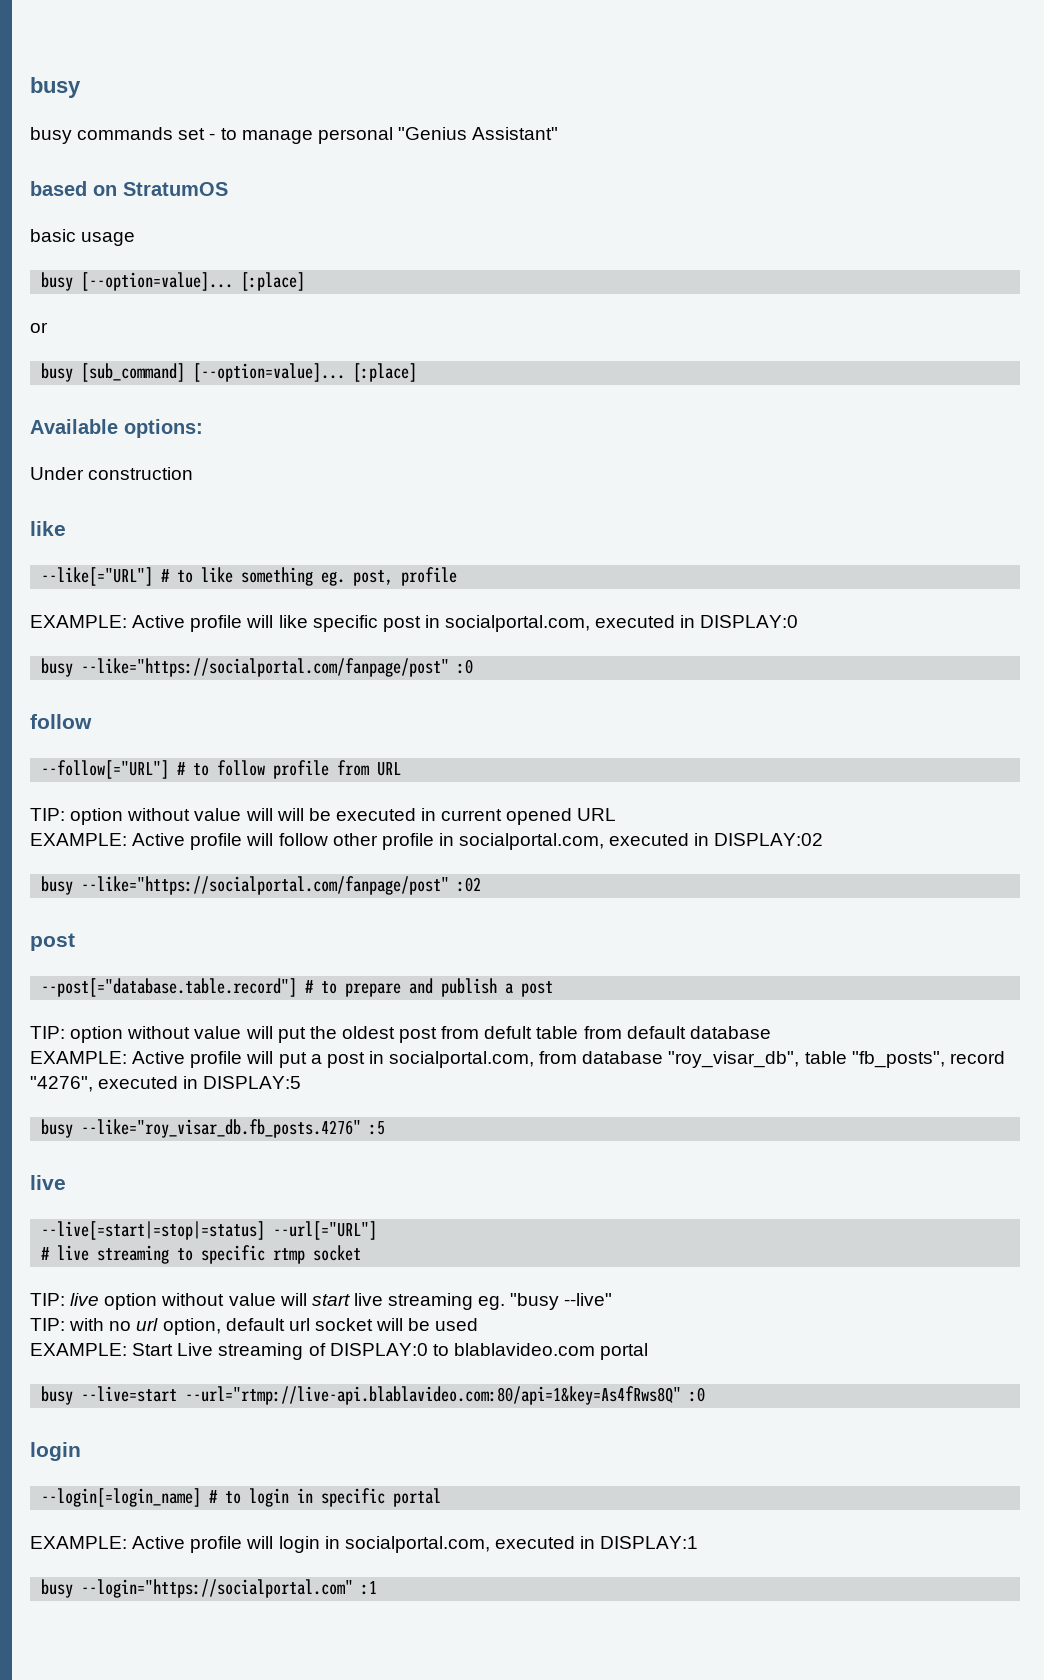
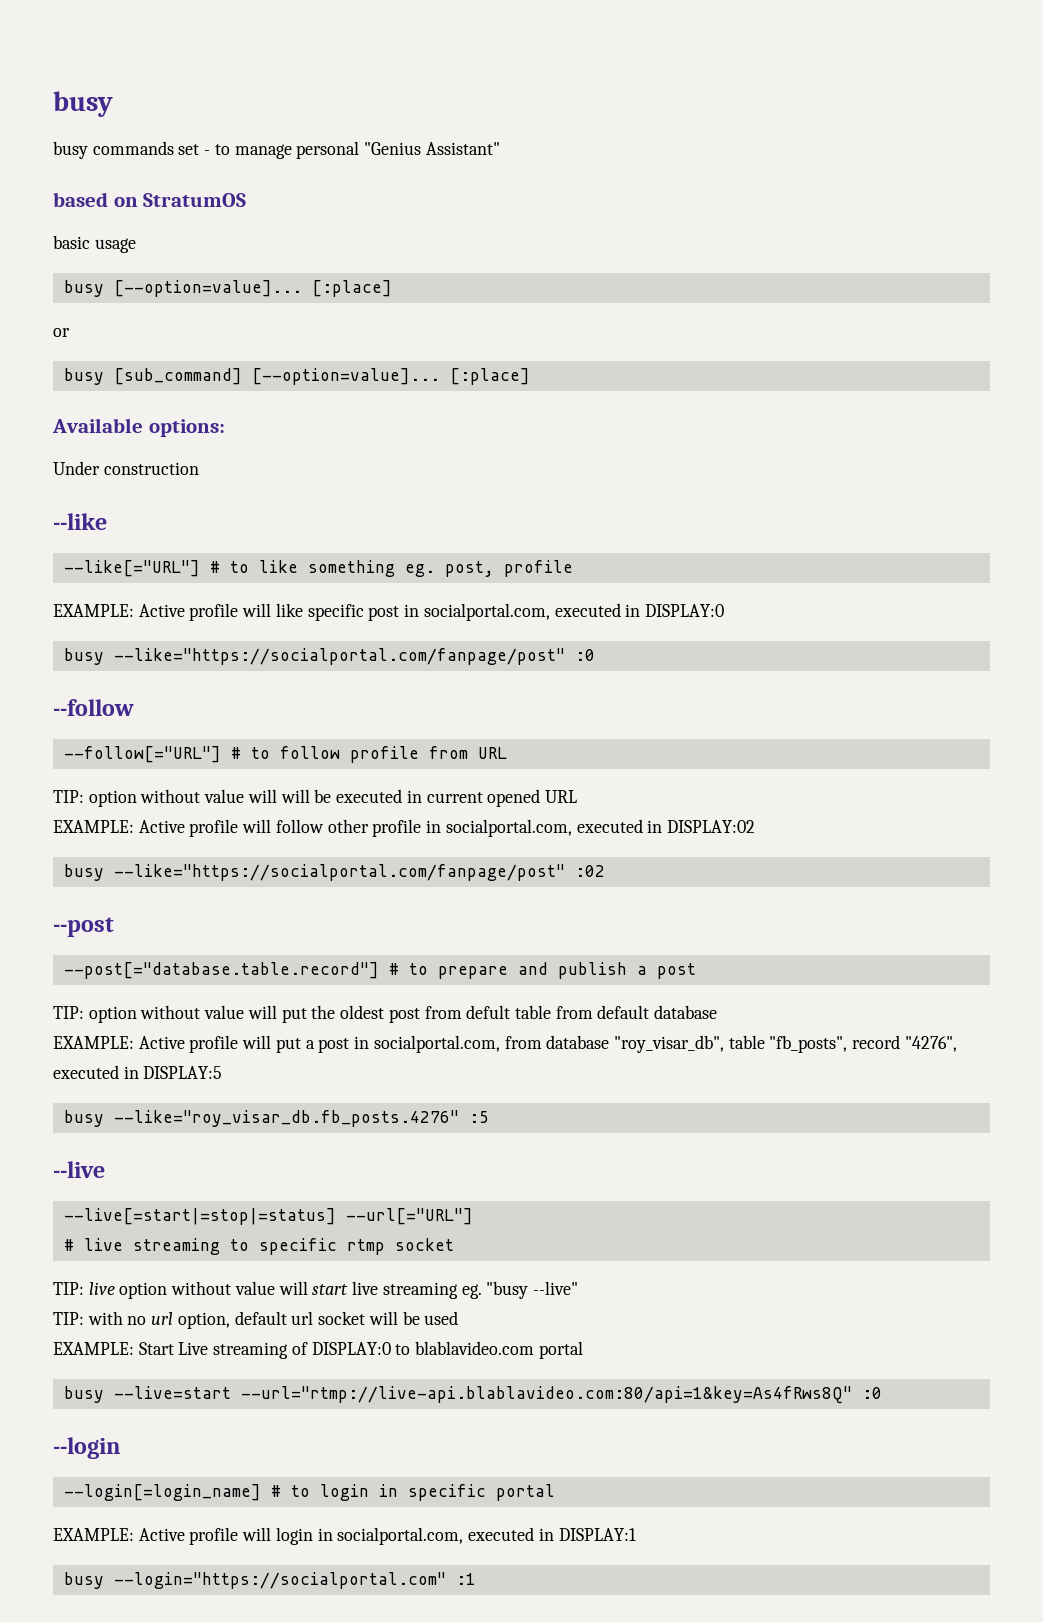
[30,521,66,536] like -> [53,513,107,530] --like
[30,714,92,729] follow -> [53,699,134,716] --follow
[30,933,75,951] post -> [53,917,114,937] --post
[30,1175,66,1190] live -> [53,1161,105,1178] --live
[30,1442,81,1461] login -> [53,1437,121,1459] --login

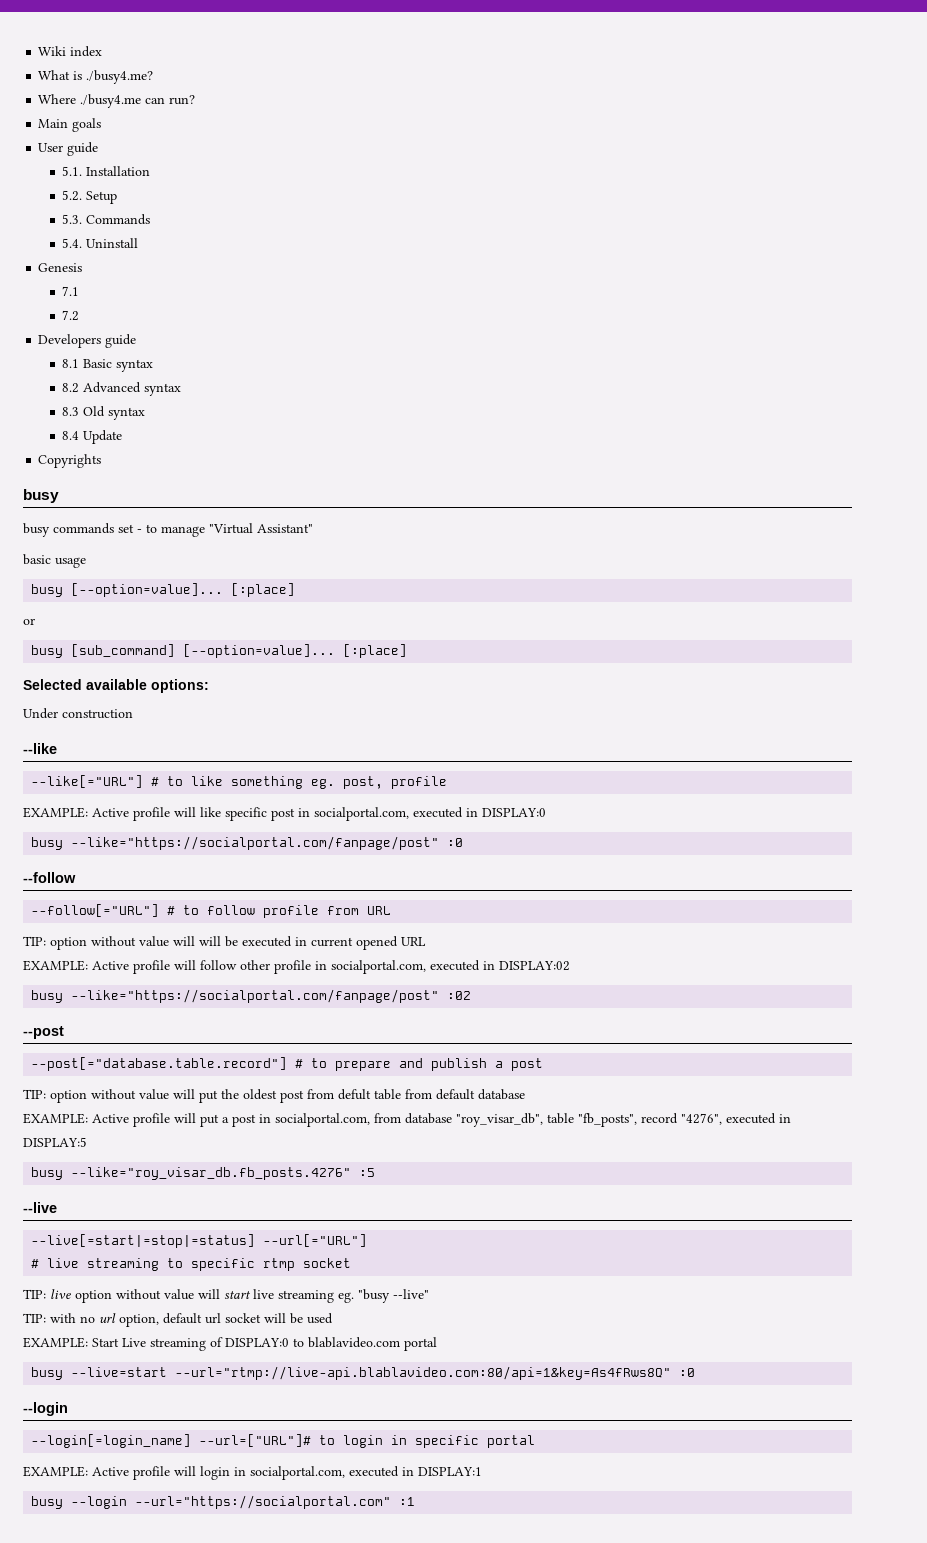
(53, 104) none -> [38,46,103,57] [38,70,154,84] [38,94,196,108] [38,118,102,132] [38,142,99,156] [62,166,151,176] [62,190,118,204] [62,214,151,225] [62,238,139,248] [38,263,83,272] [62,286,80,296] [62,310,80,321] [38,334,137,348] [62,359,154,372] [62,382,182,396] [62,406,146,420] [62,430,123,444] [38,454,102,468] Wiki index // What is ./busy4.me? // Where ./busy4.me can run? // Main goals // User guide // 5.1. Installation // 5.2. Setup // 5.3. Commands // 5.4. Uninstall // Genesis // 7.1 // 7.2 // Developers guide // 8.1 Basic syntax // 8.2 Advanced syntax // 8.3 Old syntax // 8.4 Update // Copyrights //
[296,141,422,159] personal "Genius -> [209,523,253,534] "Virtual
[53,192,247,207] // based on StratumOS -> (313, 528) none
[52,418,143,433] Available -> [23,679,147,690] Selected available
[270,1485,281,1497] # -> [199,1434,312,1447] --url=["URL"]#
[113,1572,446,1589] --login="https://socialportal.com" -> [71,1495,392,1509] --login --url="https://socialportal.com"

